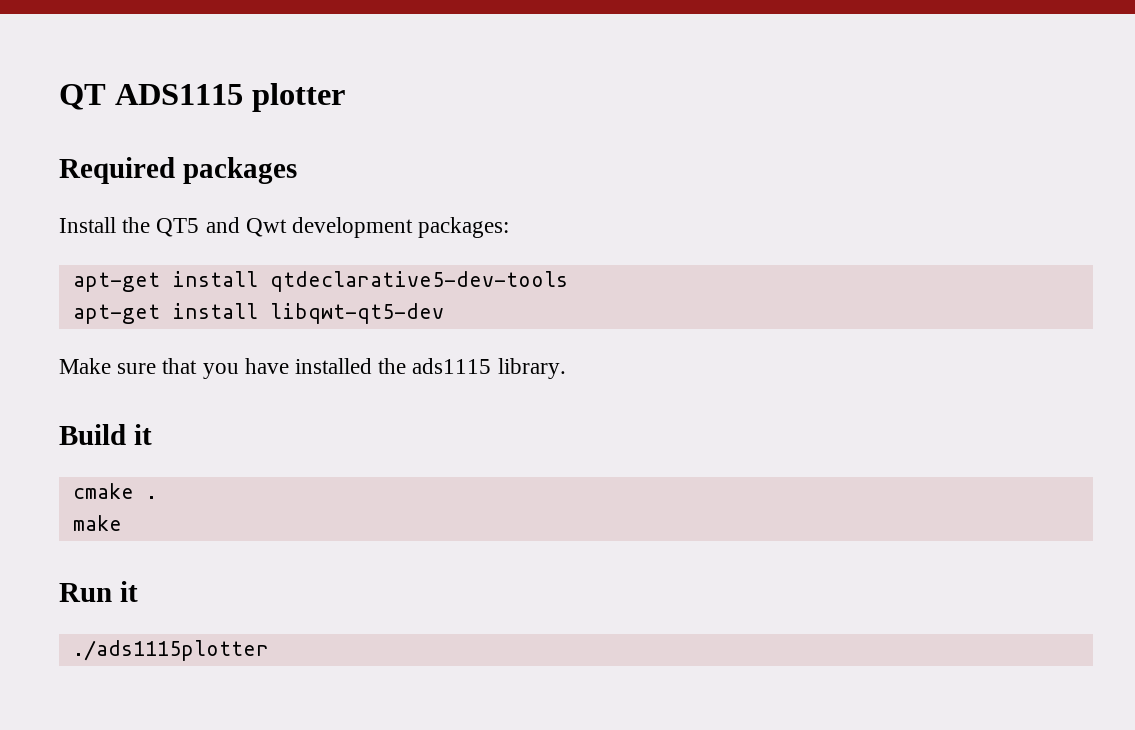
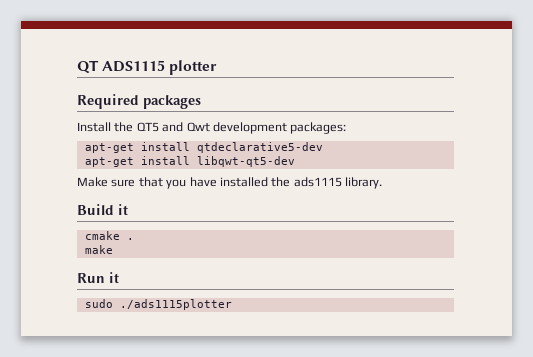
[269,271,568,292] qtdeclarative5-dev-tools -> [196,142,323,153] qtdeclarative5-dev
(138, 591) none -> [84,299,113,308] sudo

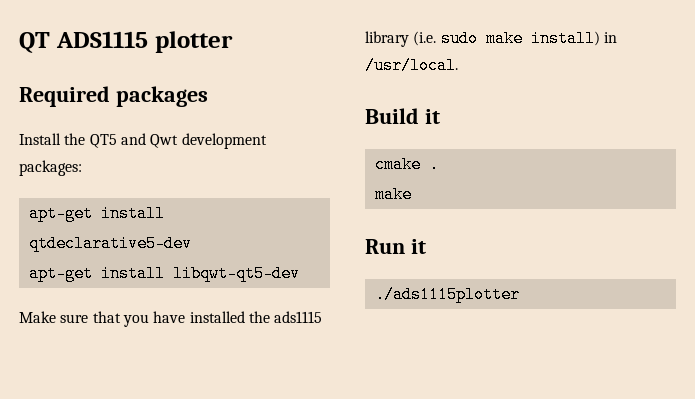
[345,177,382,189] library. -> [365,30,617,47] [365,57,458,74] library (i.e. sudo make install) in /usr/local.
[84,299,113,308] sudo -> (426, 246) none

